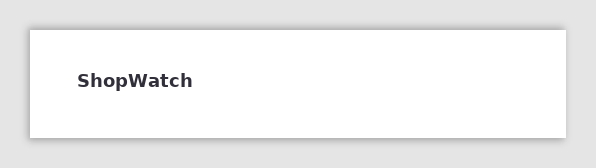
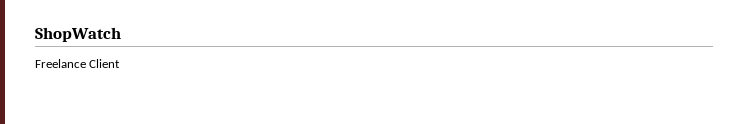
(193, 82) none -> [35,59,121,68] // Freelance Client

